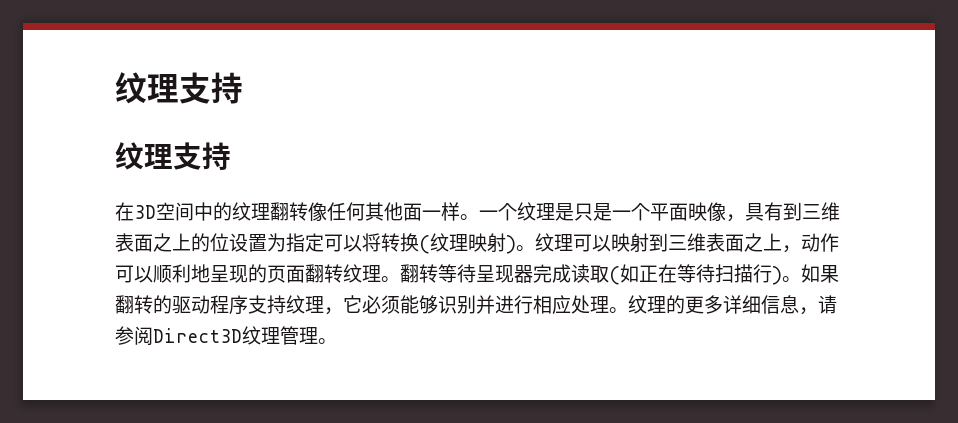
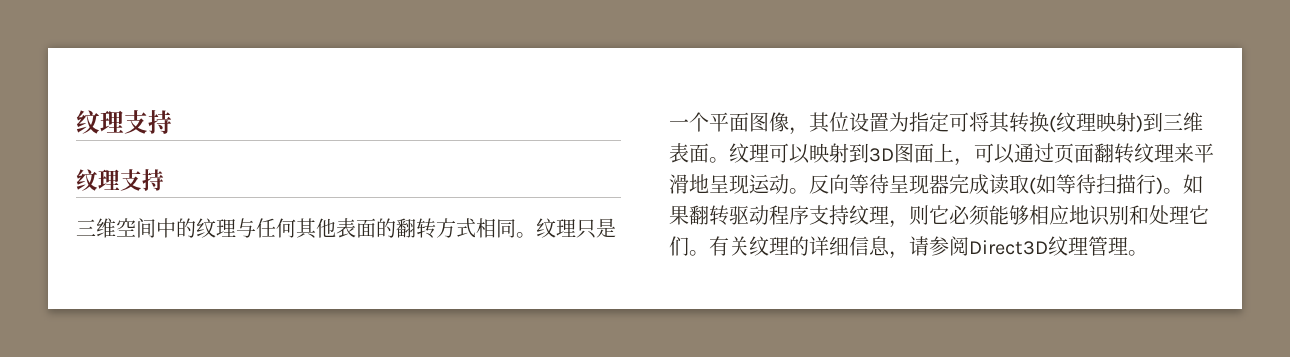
[115,202,156,221] 在3D -> [76,218,116,238] 三维
[270,202,327,221] 翻转像 -> [236,218,256,238] 与
[403,202,840,222] [115,233,210,252] 面一样。一个纹理是只是一个平面映像，具有到三维表面之上的 -> [336,218,616,239] [669,112,830,135] 表面的翻转方式相同。纹理只是一个平面图像，其
[343,233,381,252] 以将 -> [969,112,1010,133] 将其
(516, 244) none -> [1143,112,1203,132] [669,143,709,163] 到三维表面
[668,233,839,253] [115,264,438,283] 三维表面之上，动作可以顺利地呈现的页面翻转纹理。翻转 -> [869,143,1214,166] [669,174,849,194] 3D图面上，可以通过页面翻转纹理来平滑地呈现运动。反向
[639,264,677,283] 正在 -> (1056, 184) none
[153,295,172,314] 的 -> (729, 215) none
(343, 311) none -> [909,205,929,225] 则
[438,295,723,314] 识别并进行相应处理。纹理的更多 -> [1029,205,1209,226] [669,236,809,256] 相应地识别和处理它们。有关纹理的

